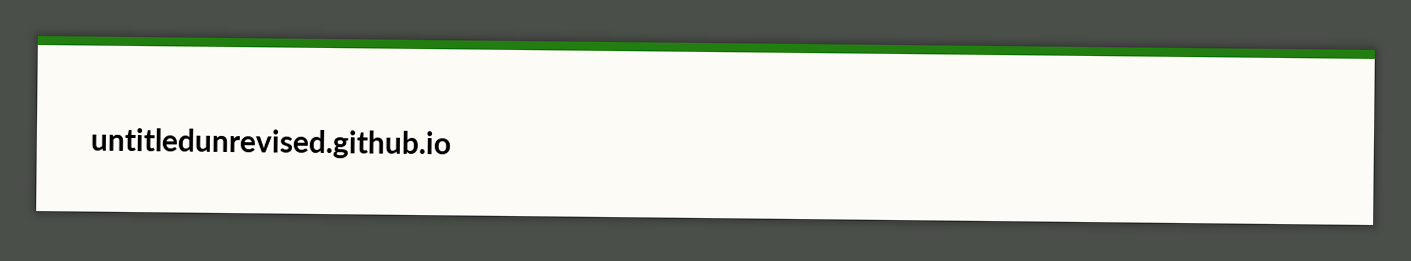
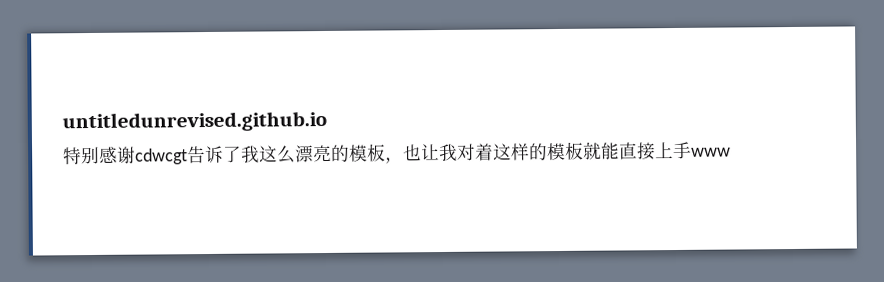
(451, 143) none -> [63,141,731,166] // 特别感谢cdwcgt告诉了我这么漂亮的模板，也让我对着这样的模板就能直接上手www

